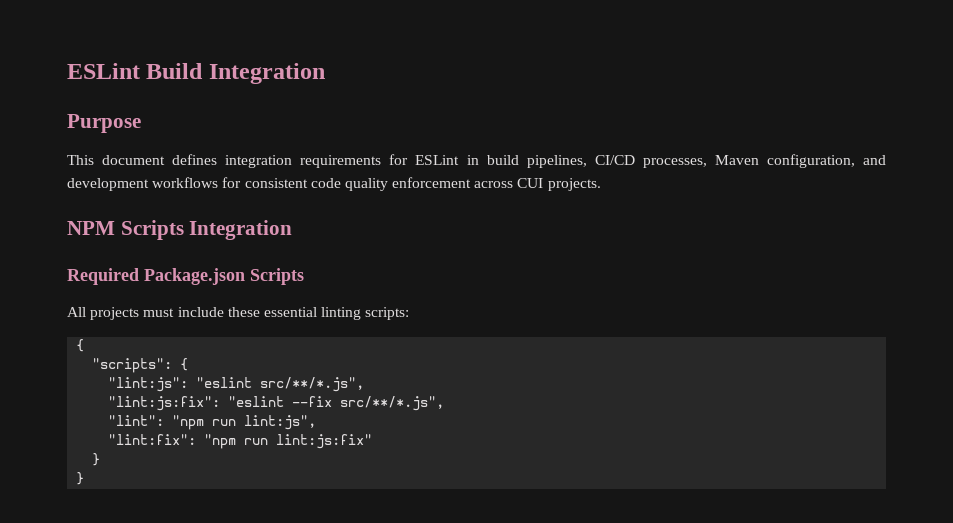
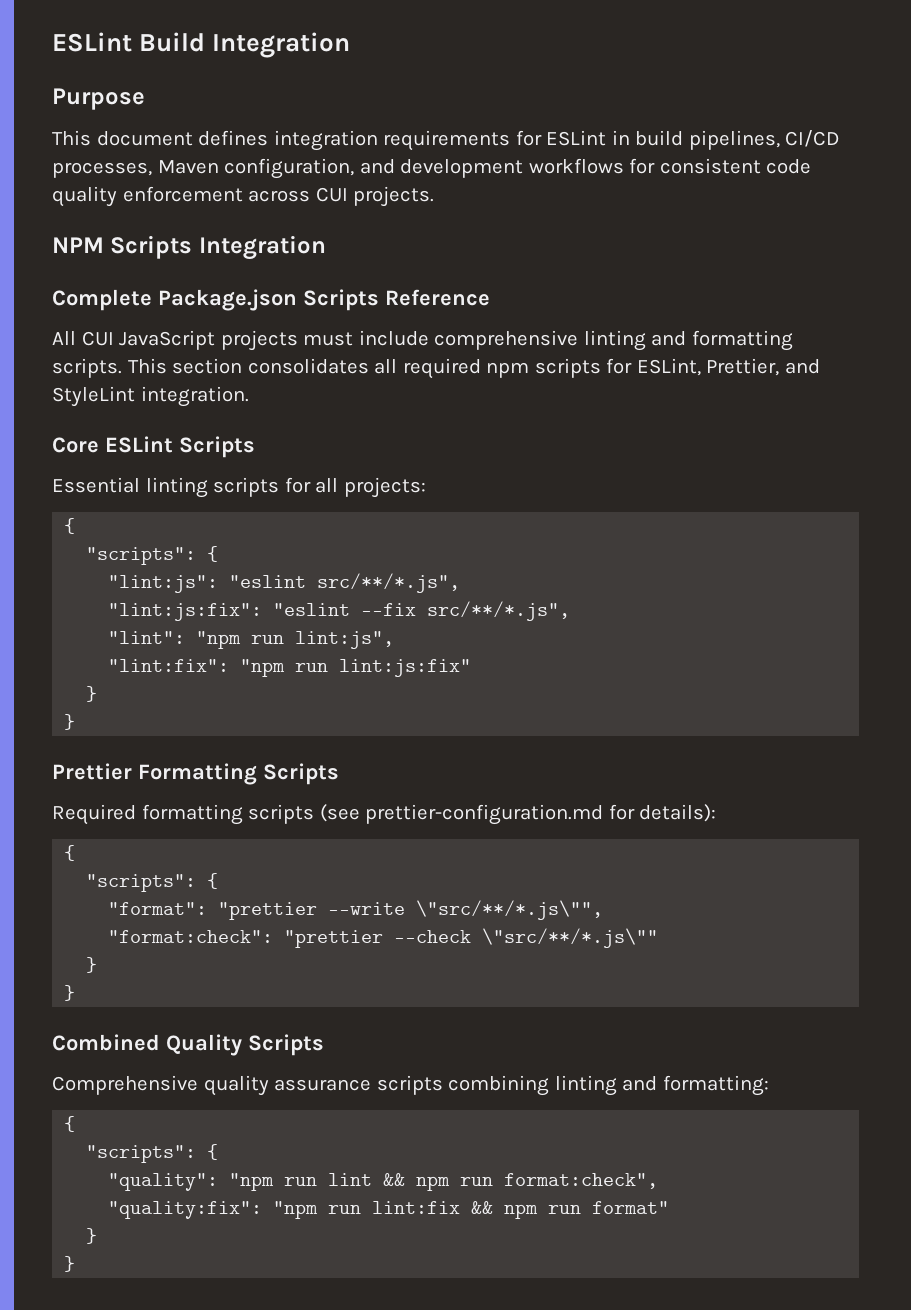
[67,268,139,285] Required -> [52,289,152,311] Complete
(304, 276) none -> [385,289,490,306] Reference
(86, 312) none -> [81,330,216,350] CUI JavaScript
[227,307,410,320] these essential linting scripts: -> [434,330,793,351] [52,358,820,379] [52,386,249,407] [52,436,255,458] [52,477,426,498] comprehensive linting and formatting scripts. This section consolidates all required npm scripts for ESLint, Prettier, and StyleLint integration. // Core ESLint Scripts // Essential linting scripts for all projects:
(85, 478) none -> [52,763,339,785] [52,804,717,825] [64,845,76,861] [86,873,219,892] [108,900,604,920] [108,928,659,948] [86,957,98,973] [64,985,76,1001] [52,1034,324,1056] [52,1075,769,1096] [64,1116,76,1132] [86,1144,219,1163] [108,1173,659,1191] [108,1201,670,1219] [86,1228,98,1244] [64,1256,76,1272] // Prettier Formatting Scripts // Required formatting scripts (see prettier-configuration.md for details): // { // "scripts": { // "format": "prettier --write \"src/**/*.js\"", // "format:check": "prettier --check \"src/**/*.js\"" // } // } // Combined Quality Scripts // Comprehensive quality assurance scripts combining linting and formatting: // { // "scripts": { // "quality": "npm run lint && npm run format:check", // "quality:fix": "npm run lint:fix && npm run format" // } // }

